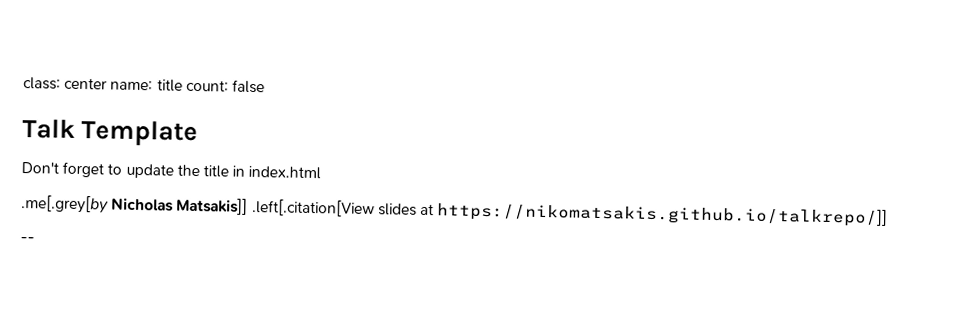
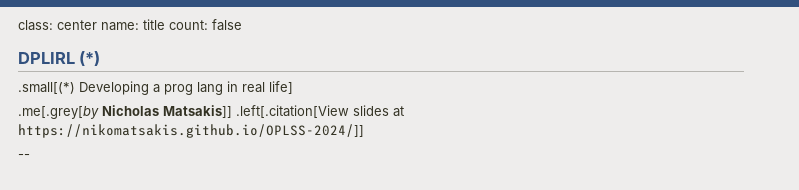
[22,119,199,148] [21,161,322,180] Talk Template // Don't forget to update the title in index.html -> [18,51,101,66] [18,81,293,95] DPLIRL (*) // .small[(*) Developing a prog lang in real life]
[437,202,889,227] https://nikomatsakis.github.io/talkrepo/]] -> [18,124,364,138] https://nikomatsakis.github.io/OPLSS-2024/]]

